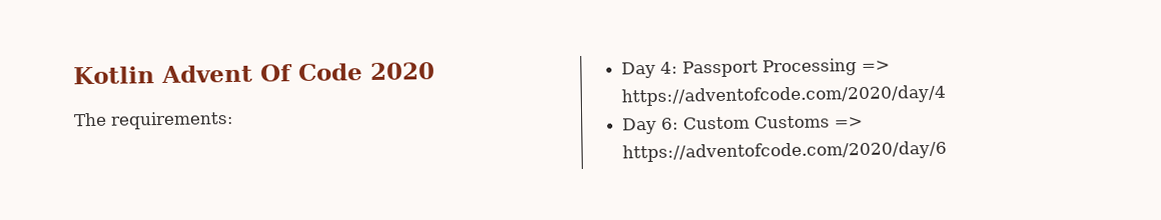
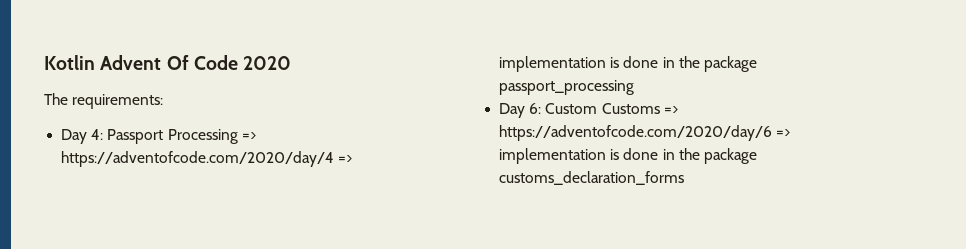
(947, 95) none -> [338,155,353,163] [499,56,757,72] [499,80,635,95] => implementation is done in the package passport_processing
(948, 151) none -> [776,129,791,137] [499,148,757,164] [499,171,685,185] => implementation is done in the package customs_declaration_forms

